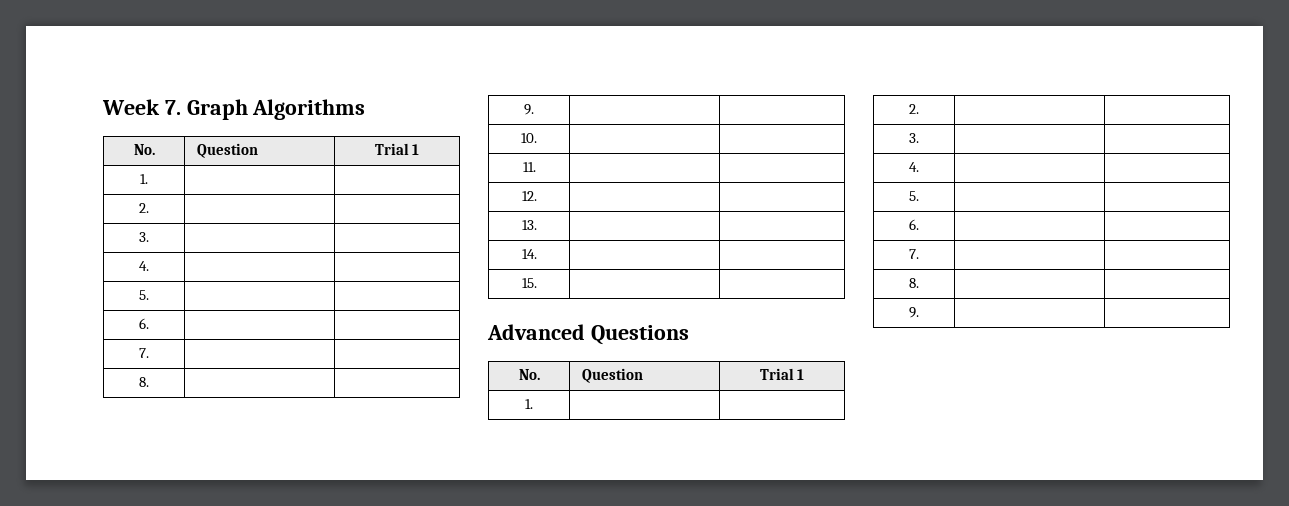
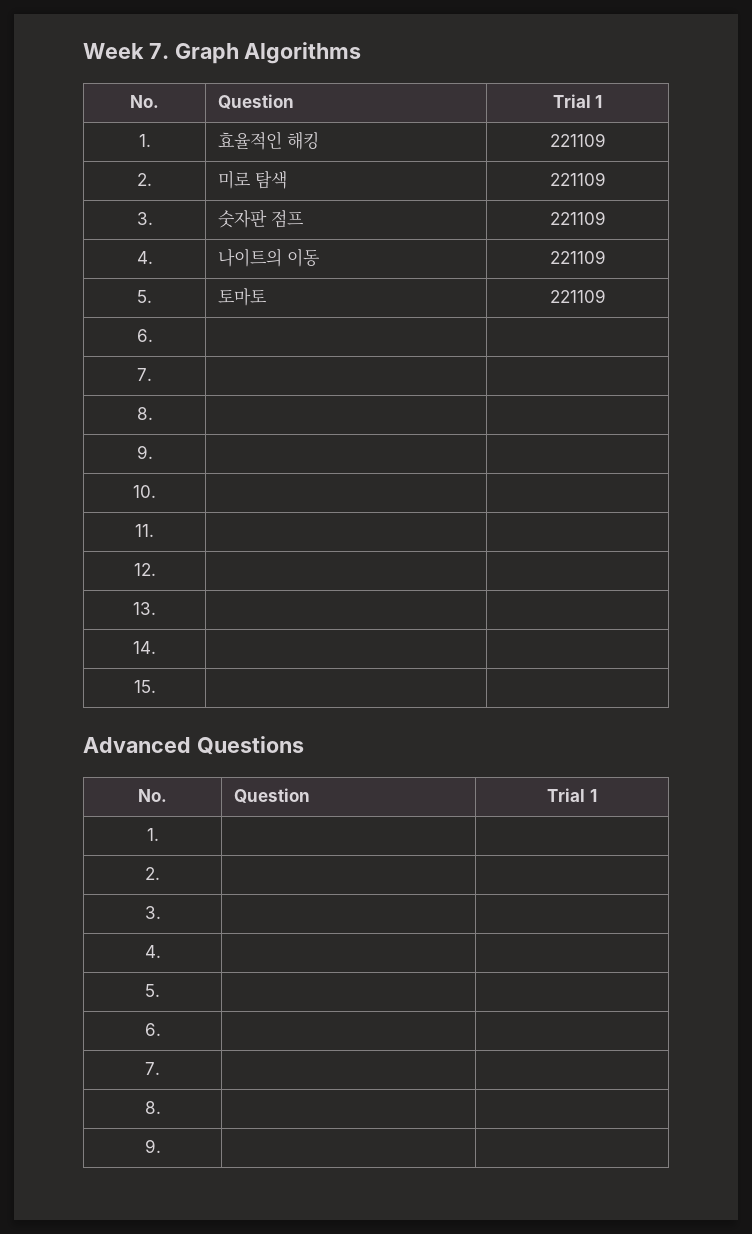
[139,203,149,213] [139,232,149,242] [139,261,149,271] [139,290,149,300] | // 2. | | // 3. | | // 4. | | // 5. | | -> [218,131,320,150] [549,133,606,147] [137,173,152,186] [218,170,288,189] [549,172,606,186] [136,212,153,225] [218,209,305,228] [549,211,606,225] [136,251,153,264] [218,248,321,267] [549,250,606,264] [137,290,152,303] [218,288,268,306] [549,289,606,303] 효율적인 해킹 | 221109 // 2. | 미로 탐색 | 221109 // 3. | 숫자판 점프 | 221109 // 4. | 나이트의 이동 | 221109 // 5. | 토마토 | 221109

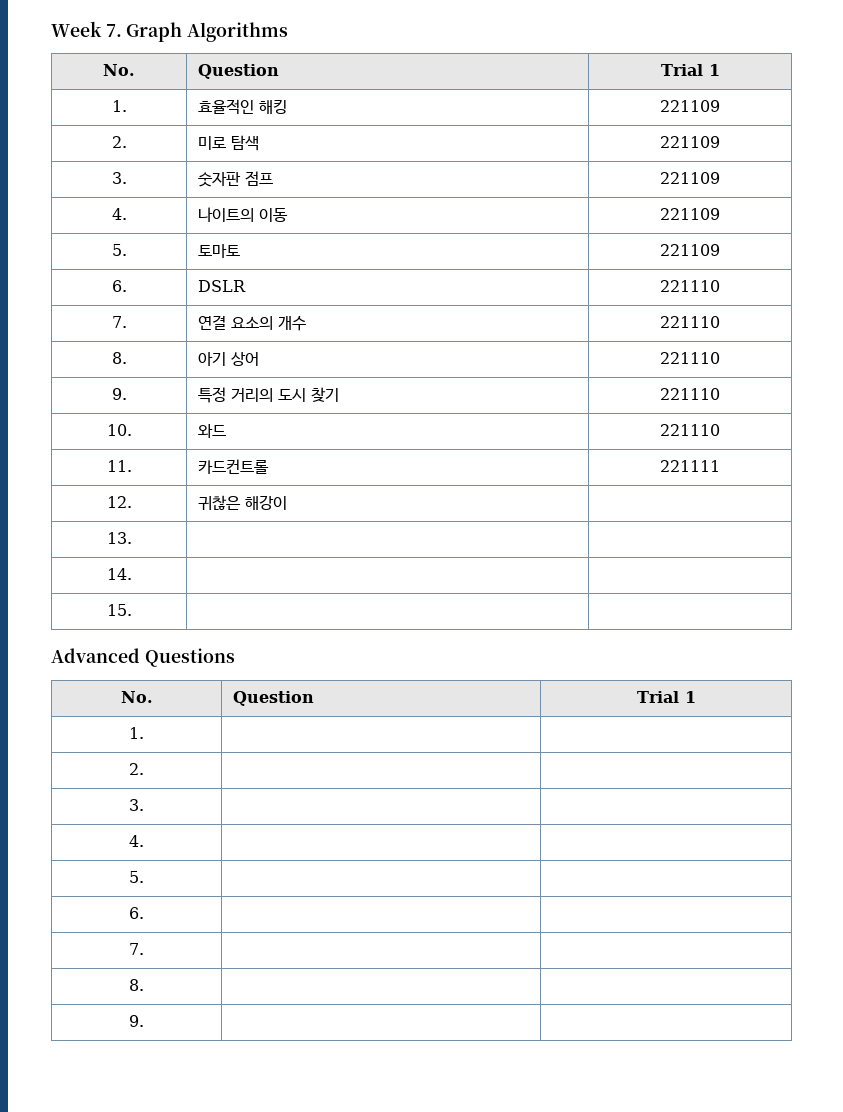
[137,368,152,381] [136,407,153,420] [136,445,153,459] | // 7. | | // 8. | | // 9. | | -> [197,280,246,292] [660,280,720,292] [111,316,127,328] [197,315,306,331] [660,316,720,328] [111,352,127,364] [197,352,259,366] [660,352,720,364] [111,388,127,400] [197,387,339,403] [660,388,720,400] DSLR | 221110 // 7. | 연결 요소의 개수 | 221110 // 8. | 아기 상어 | 221110 // 9. | 특정 거리의 도시 찾기 | 221110
(156, 491) | -> [197,424,226,438] [660,424,720,436] 와드 | 221110
(154, 530) | -> [197,459,269,474] [660,460,720,472] 카드컨트롤 | 221111
(156, 569) none -> [197,495,287,510] 귀찮은 해강이

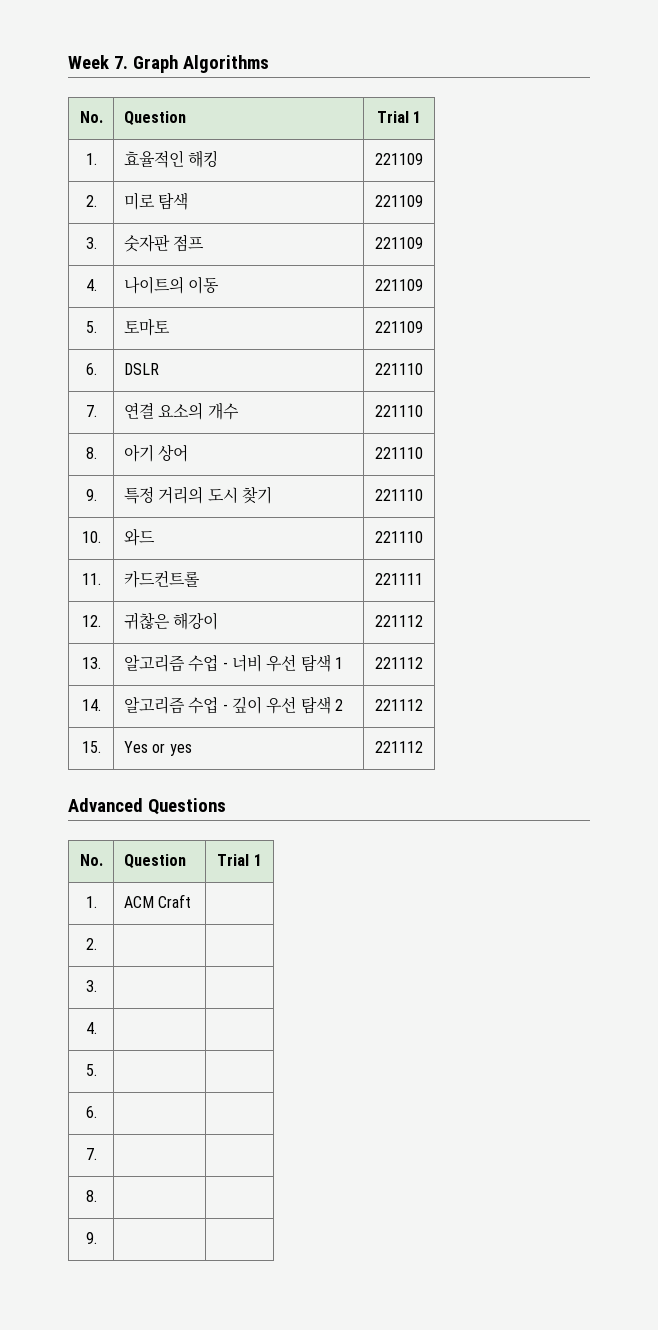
(287, 502) none -> [375,615,423,627] 221112
[106,568,132,580] [106,604,132,616] | // 14. | | // 15. | | -> [123,654,343,672] [375,657,423,669] [81,699,101,711] [123,696,343,714] [375,699,423,711] [81,741,101,753] [123,741,192,756] [375,741,423,753] 알고리즘 수업 - 너비 우선 탐색 1 | 221112 // 14. | 알고리즘 수업 - 깊이 우선 탐색 2 | 221112 // 15. | Yes or yes | 221112
(144, 733) none -> [123,894,192,908] ACM Craft

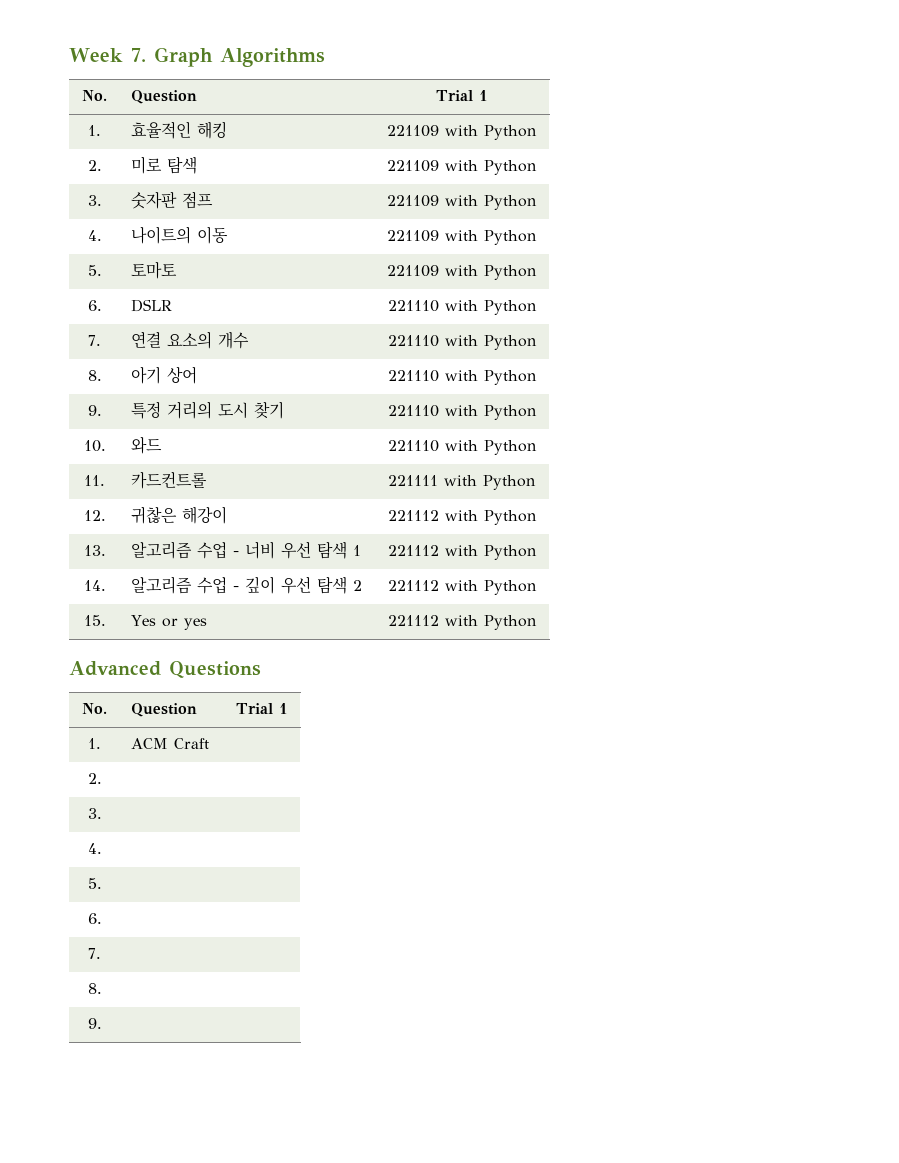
(423, 159) none -> [445,125,537,140] with Python
(423, 201) none -> [445,160,537,175] with Python
(423, 243) none -> [445,195,537,210] with Python
(423, 285) none -> [445,230,537,245] with Python
(423, 327) none -> [445,265,537,280] with Python
(423, 369) none -> [444,300,537,315] with Python
(423, 411) none -> [444,335,537,350] with Python
(423, 453) none -> [444,370,537,385] with Python
(423, 495) none -> [444,405,537,420] with Python
(423, 537) none -> [444,440,537,455] with Python
(423, 579) none -> [444,475,536,490] with Python
(423, 621) none -> [444,510,537,525] with Python
(423, 663) none -> [444,545,537,560] with Python
(423, 705) none -> [444,580,537,595] with Python
(423, 747) none -> [444,615,537,630] with Python

